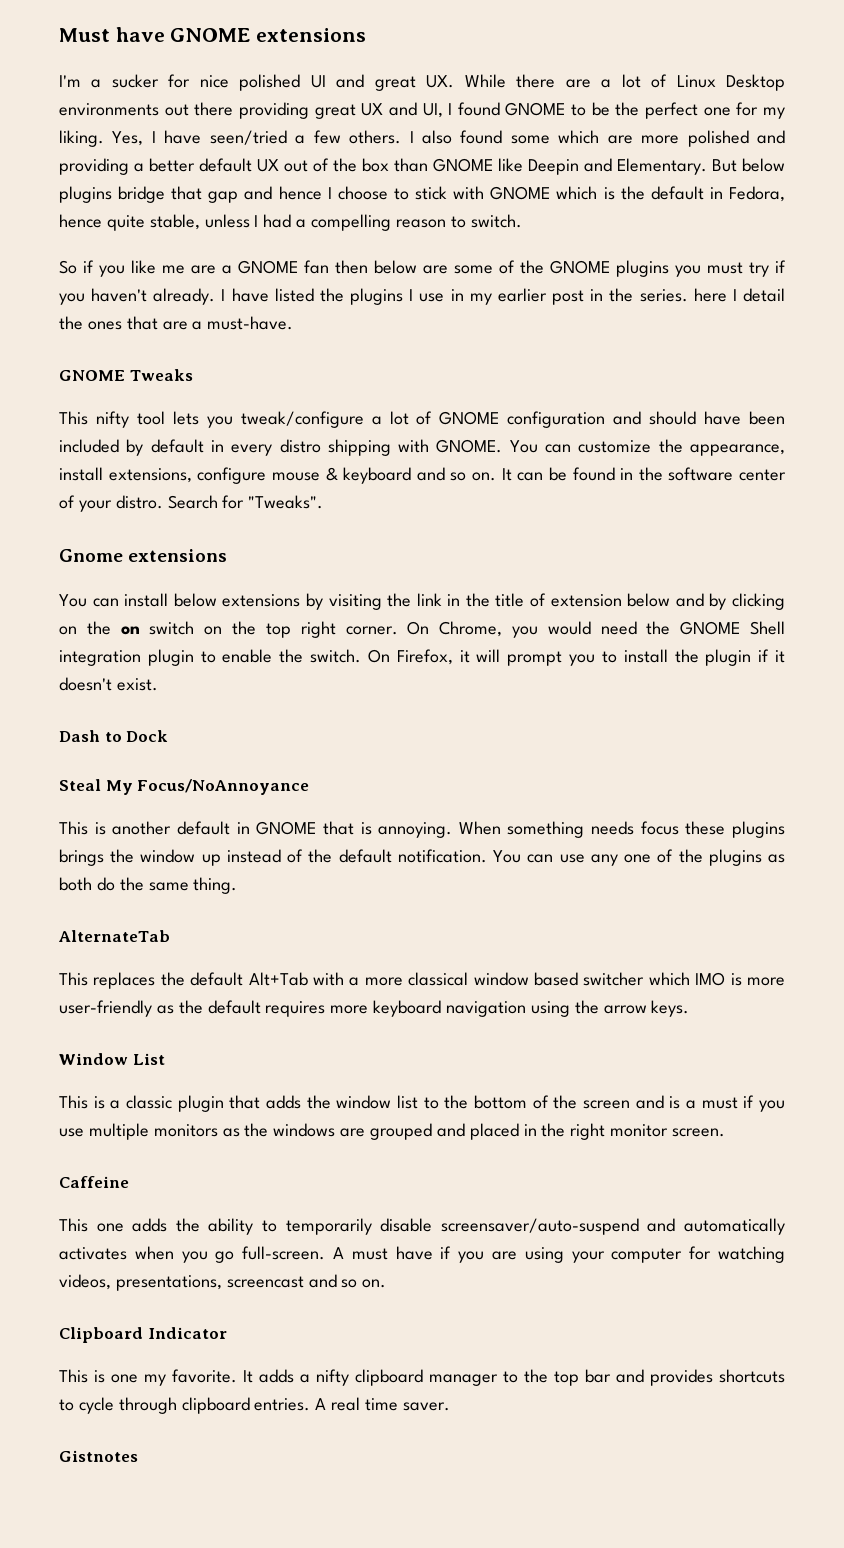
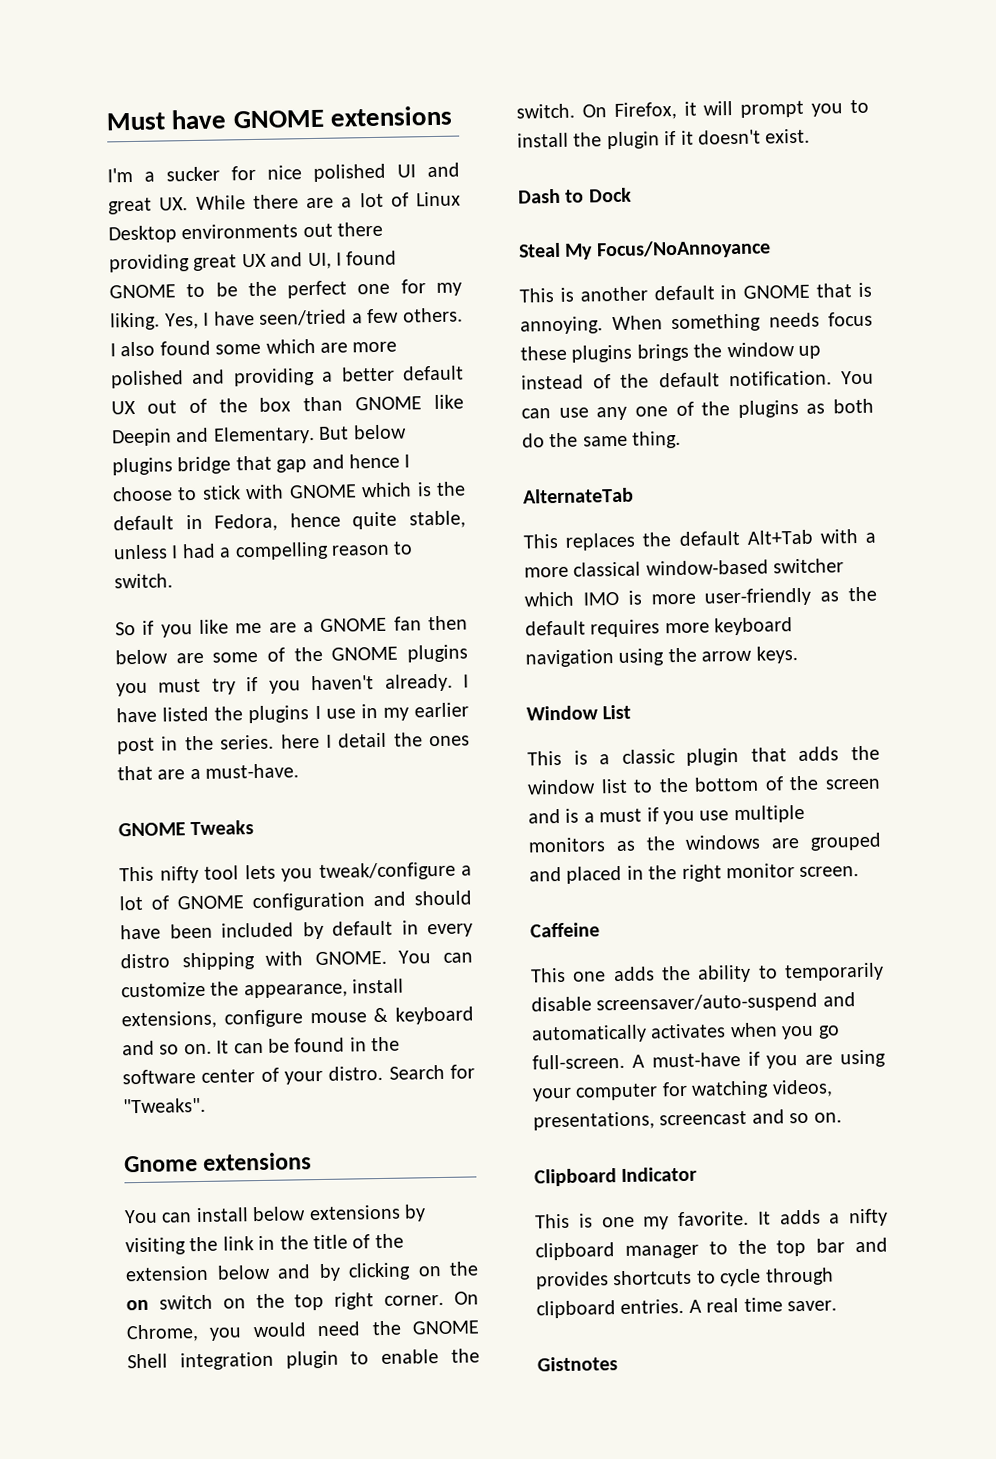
(547, 600) none -> [374,1233,404,1249] the
[473,972,578,986] window based -> [645,559,769,576] window-based
[351,1246,433,1260] must have -> [651,1052,741,1068] must-have

